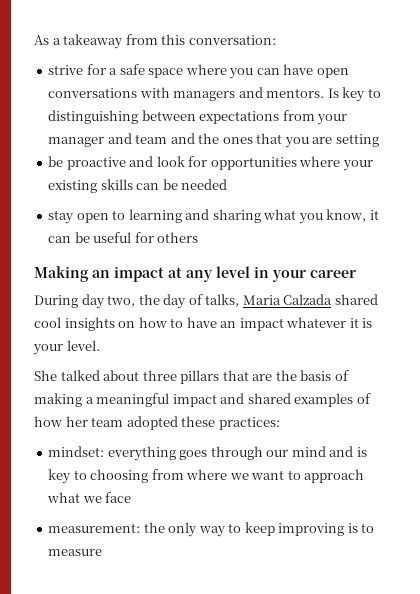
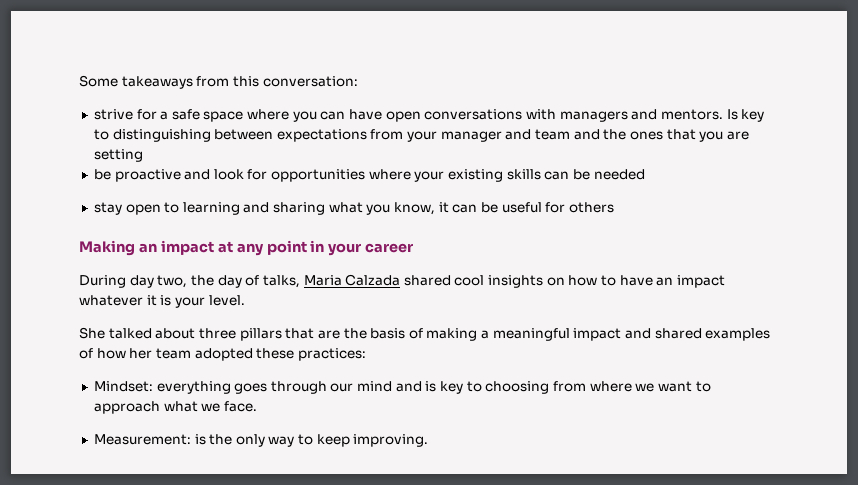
[34,34,124,49] As a takeaway -> [79,75,193,89] Some takeaways
[216,266,250,278] level -> [266,240,307,255] point
[48,446,105,457] mindset: -> [93,381,153,392] Mindset:
[105,492,132,503] [48,523,141,533] face // measurement: -> [223,401,257,412] [93,434,206,445] face. // Measurement: is
[278,523,375,536] [48,549,103,556] improving is to measure -> [353,434,429,447] improving.

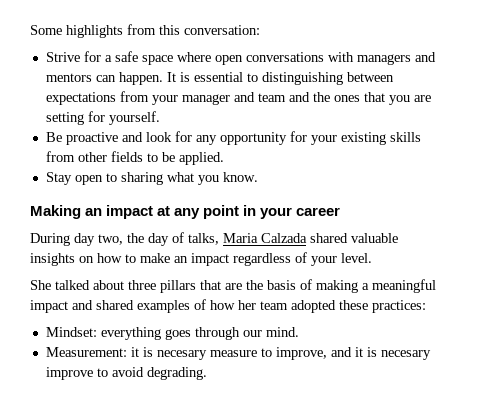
[121,76,193,89] takeaways -> [66,25,123,38] highlights
[93,109,133,120] strive -> [45,52,80,62] Strive
[292,109,383,122] you can have -> (211, 57) none
[660,109,765,122] mentors. Is key -> [45,72,243,85] mentors can happen. It is essential
[93,169,111,180] // be -> [87,111,160,125] [45,132,62,142] for yourself. // Be
[271,169,645,182] [93,202,614,215] opportunities where your existing skills can be needed // stay open to learning and sharing what you know, it can be useful for others -> [195,131,421,145] [45,151,224,165] [45,172,258,185] any opportunity for your existing skills from other fields to be applied. // Stay open to sharing what you know.
[454,275,485,286] cool -> [351,233,398,243] valuable
[619,275,725,288] [79,295,172,306] have an impact whatever it is -> [140,252,307,266] make an impact regardless of
[357,381,711,394] [93,401,257,414] [93,434,429,447] mind and is key to choosing from where we want to approach what we face. // Measurement: is the only way to keep improving. -> [265,327,299,337] [45,347,431,360] [45,367,207,380] mind. // Measurement: it is necesary measure to improve, and it is necesary improve to avoid degrading.

